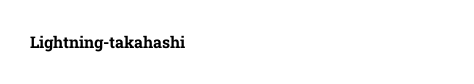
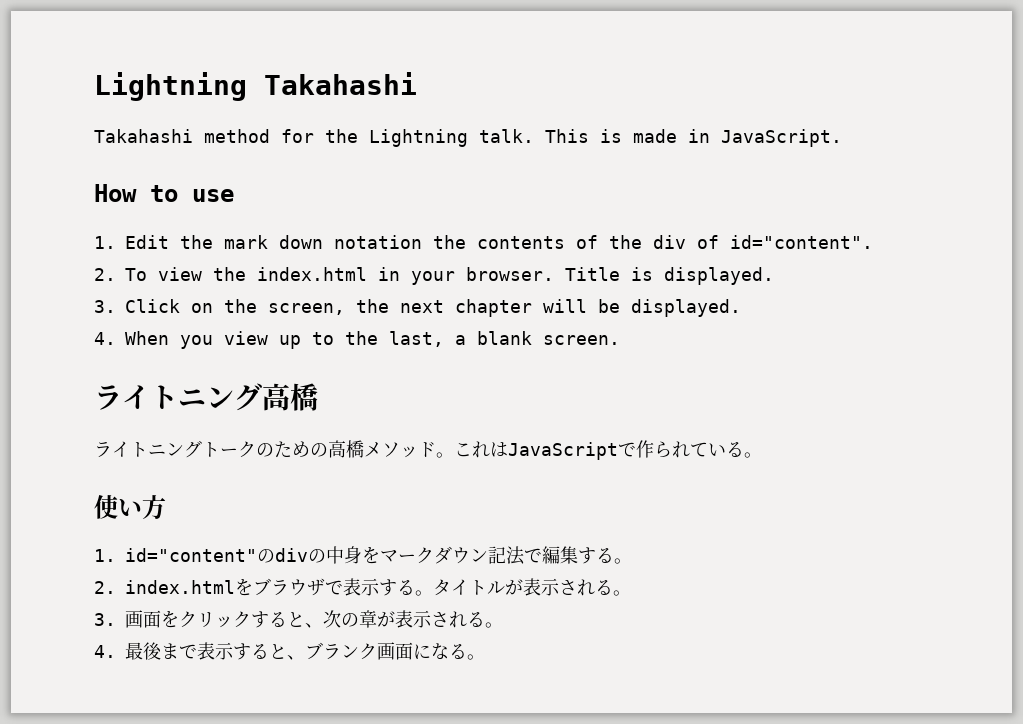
[30,35,185,52] Lightning-takahashi -> [94,72,417,101] [94,129,842,147] [94,184,234,202] [94,235,873,249] [94,267,774,285] [94,299,741,317] [94,331,620,349] [94,383,318,411] [94,440,762,460] [94,494,166,520] [94,546,632,565] [94,578,631,596] [94,610,503,628] [94,642,485,660] Lightning Takahashi // Takahashi method for the Lightning talk. This is made in JavaScript. // How to use // 1. Edit the mark down notation the contents of the div of id="content". // 2. To view the index.html in your browser. Title is displayed. // 3. Click on the screen, the next chapter will be displayed. // 4. When you view up to the last, a blank screen. // ライトニング高橋 // ライトニングトークのための高橋メソッド。これはJavaScriptで作られている。 // 使い方 // 1. id="content"のdivの中身をマークダウン記法で編集する。 // 2. index.htmlをブラウザで表示する。タイトルが表示される。 // 3.画面をクリックすると、次の章が表示される。 // 4.最後まで表示すると、ブランク画面になる。

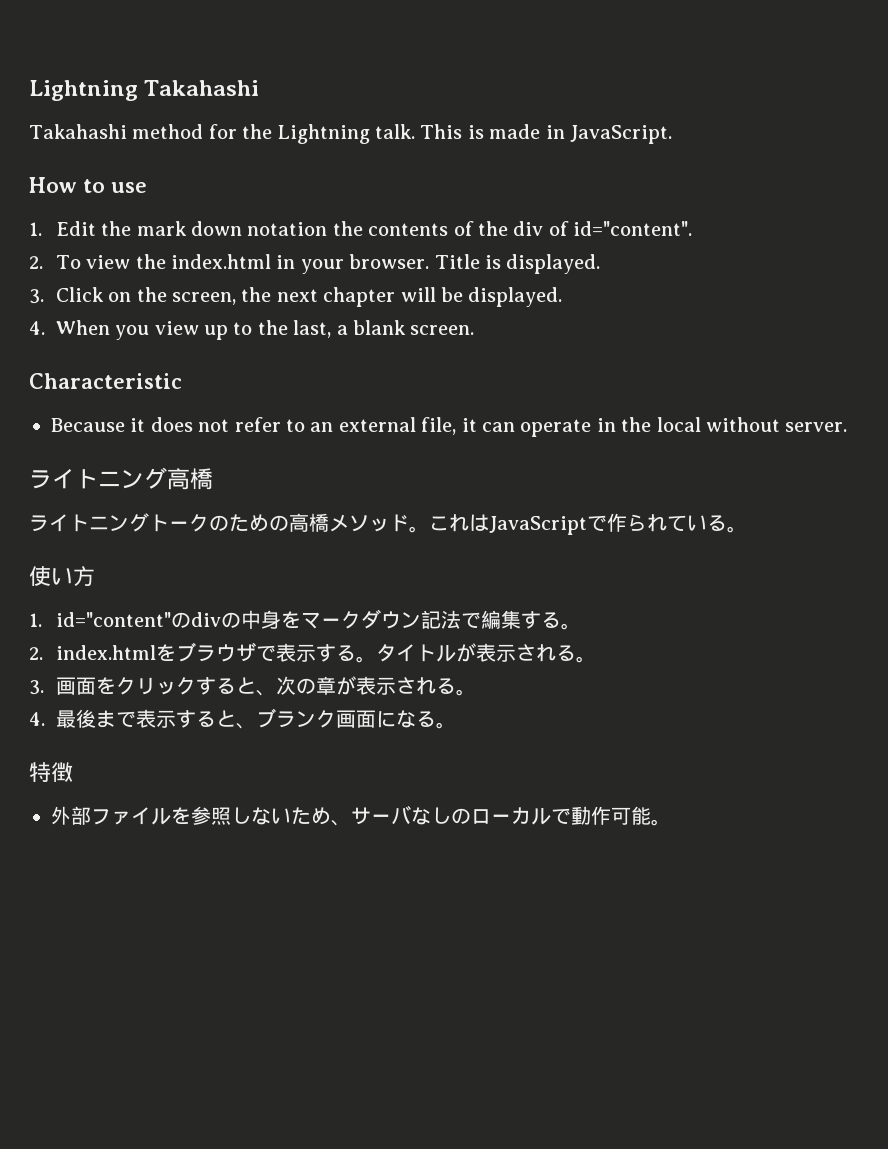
(620, 340) none -> [29,373,182,389] [51,417,848,437] // Characteristic // Because it does not refer to an external file, it can operate in the local without server.
(485, 657) none -> [29,762,73,783] [51,805,671,826] // 特徴 // 外部ファイルを参照しないため、サーバなしのローカルで動作可能。

